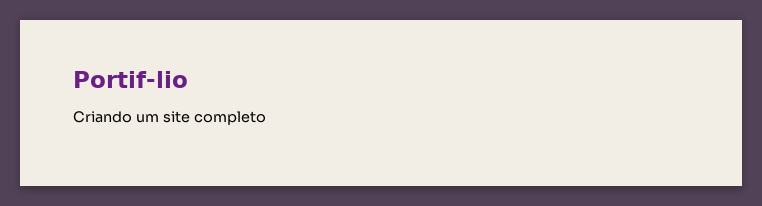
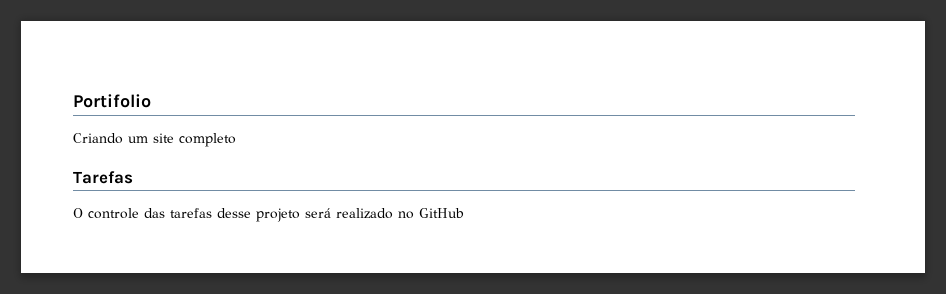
[73,71,188,88] Portif-lio -> [73,94,151,108] Portifolio
(266, 118) none -> [73,171,133,184] [73,208,464,222] // Tarefas // O controle das tarefas desse projeto será realizado no GitHub

